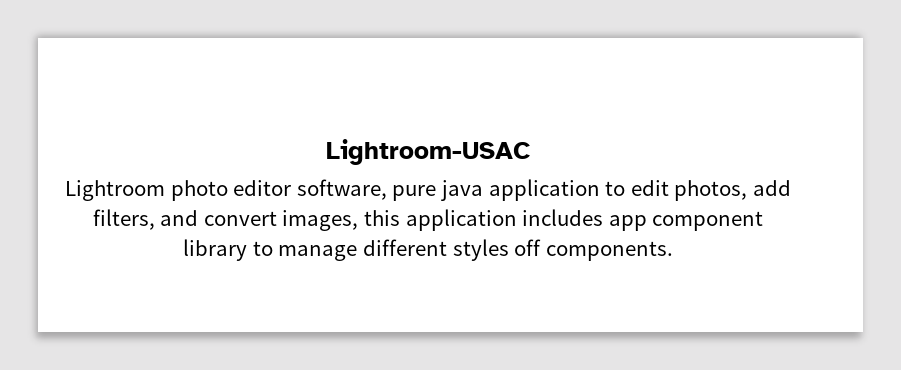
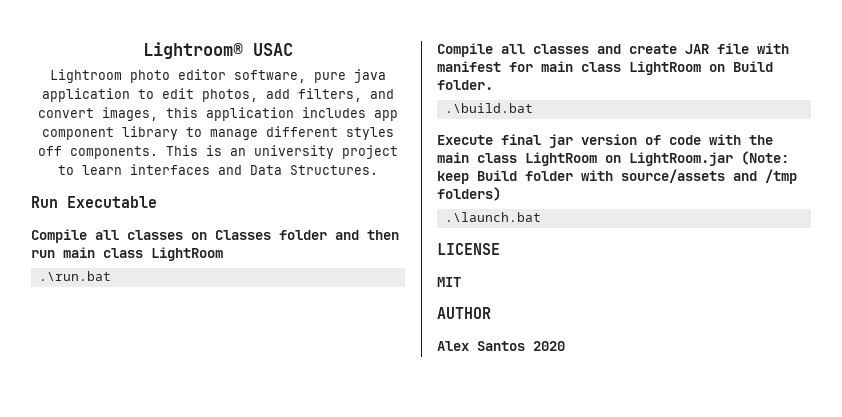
[325,139,531,165] Lightroom-USAC -> [143,42,293,59] Lightroom® USAC
(673, 251) none -> [166,145,398,159] [58,164,378,175] [31,196,157,208] [31,229,399,243] [31,247,223,261] [38,271,111,281] [437,43,789,57] [437,61,773,75] [437,80,493,90] [444,103,533,113] [437,134,773,148] [437,151,789,166] [437,169,797,184] [437,187,501,201] [444,212,541,222] [437,243,500,255] [437,277,461,287] [437,307,491,319] [437,341,565,351] This is an university project to learn interfaces and Data Structures. // Run Executable // Compile all classes on Classes folder and then run main class LightRoom // .\run.bat // Compile all classes and create JAR file with manifest for main class LightRoom on Build folder. // .\build.bat // Execute final jar version of code with the main class LightRoom on LightRoom.jar (Note: keep Build folder with source/assets and /tmp folders) // .\launch.bat // LICENSE // MIT // AUTHOR // Alex Santos 2020

